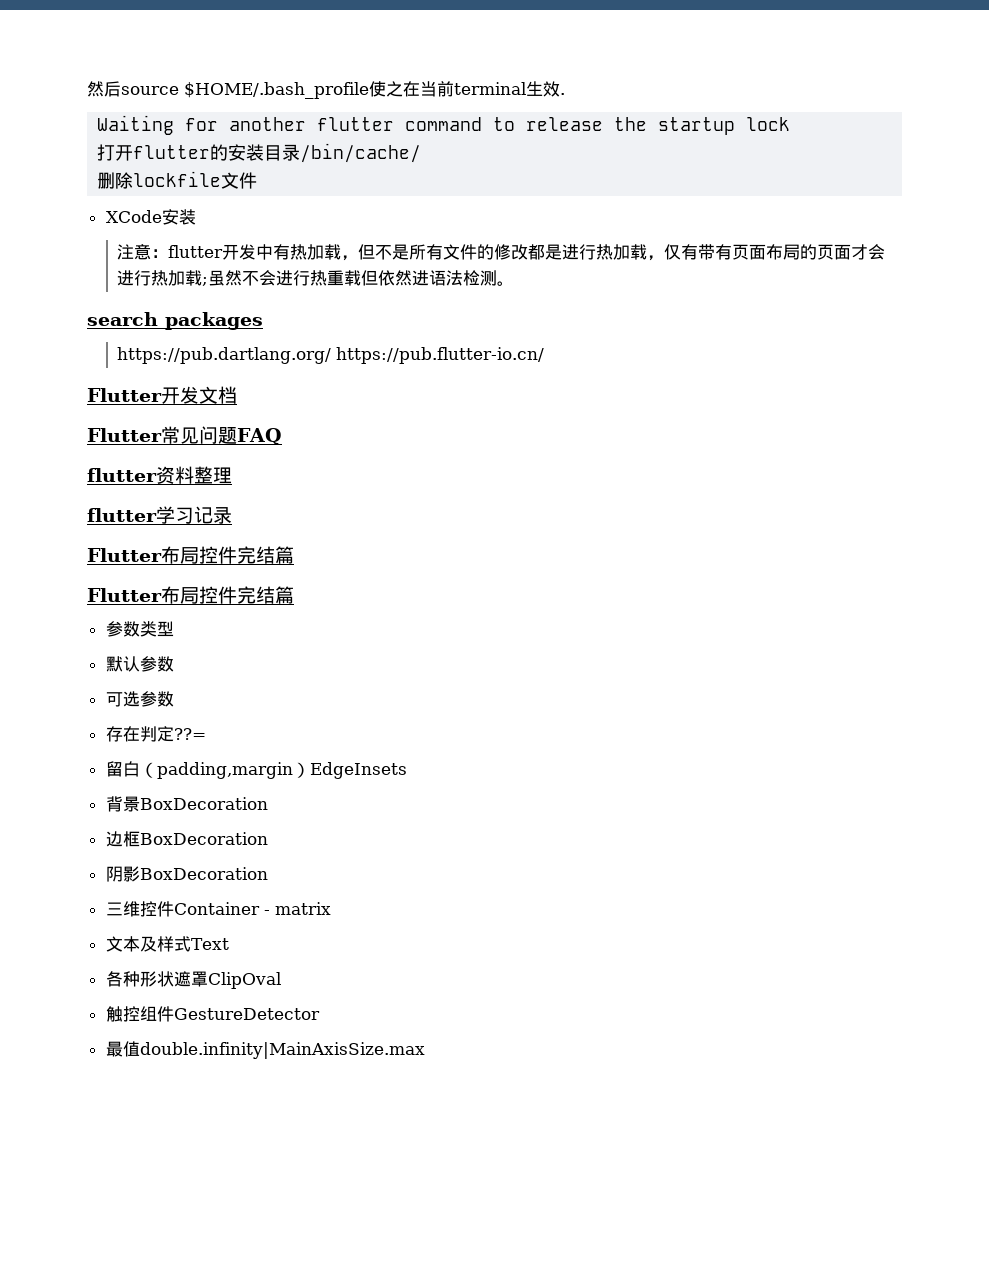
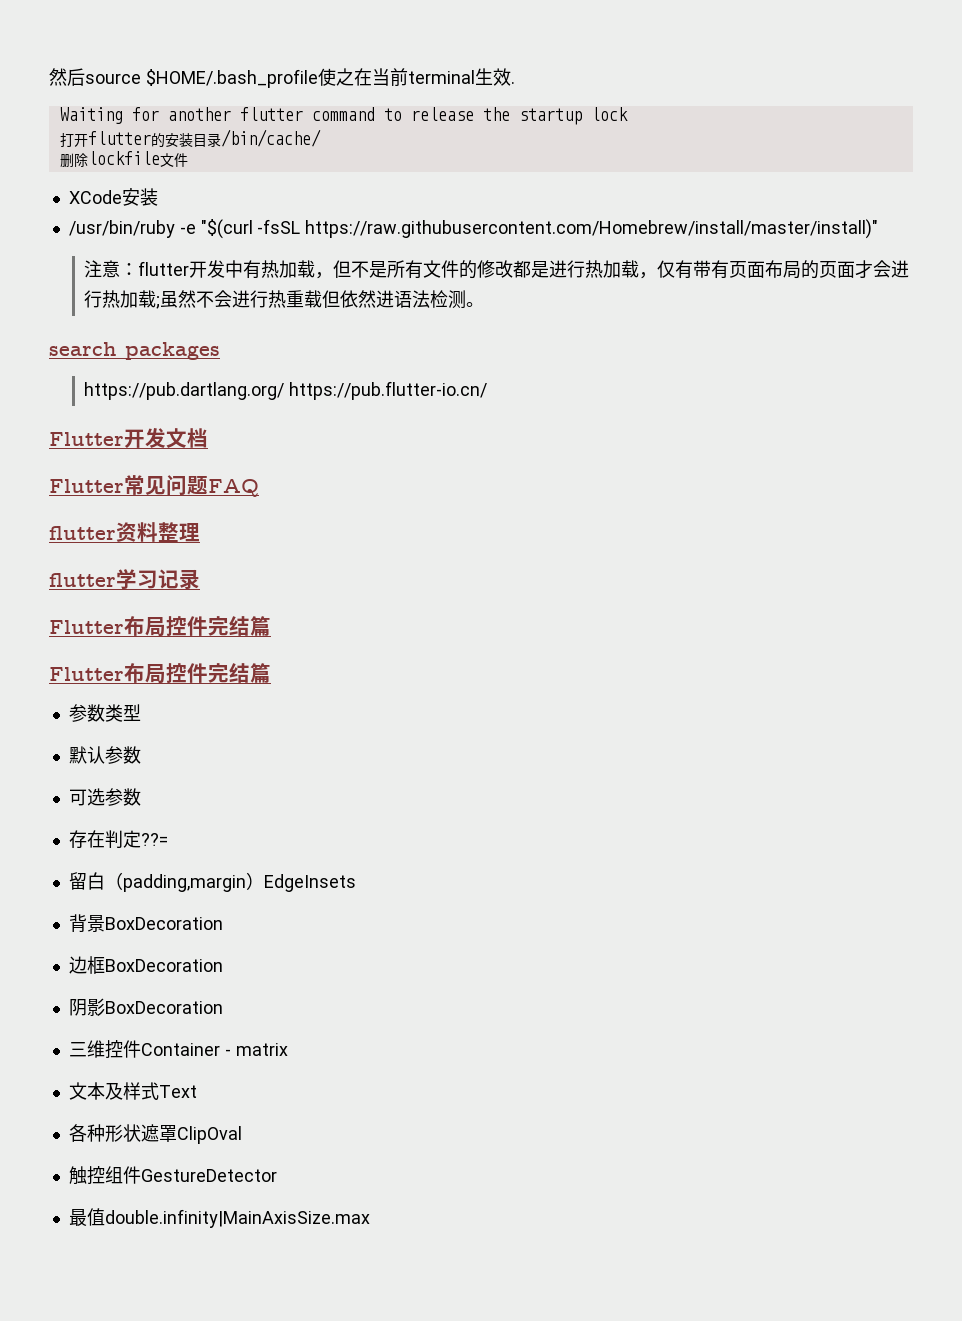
(196, 217) none -> [68,219,879,239] // /usr/bin/ruby -e "$(curl -fsSL https://raw.githubusercontent.com/Homebrew/install/master/install)"

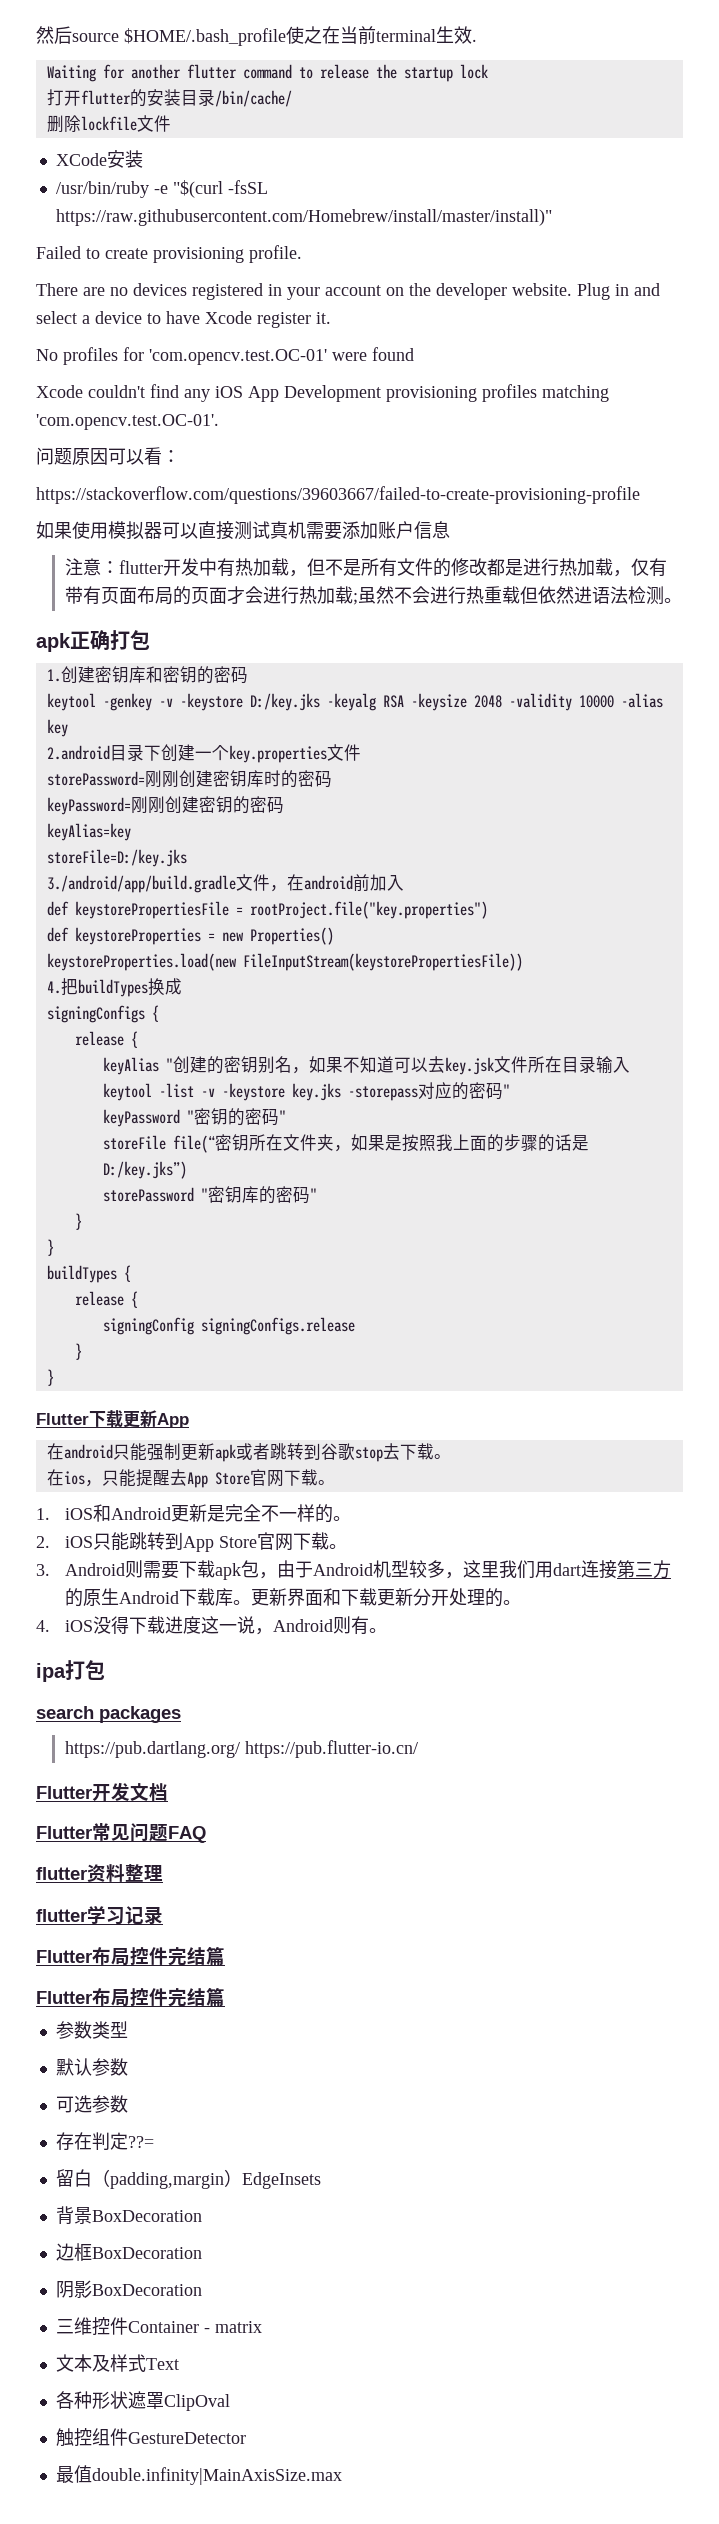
(879, 229) none -> [36,245,302,263] [36,283,660,300] [36,311,331,328] [36,347,414,365] [36,384,609,402] [36,414,219,430] [36,447,180,465] [36,486,640,504] [36,521,450,540] // Failed to create provisioning profile. // There are no devices registered in your account on the developer website. Plug in and select a device to have Xcode register it. // No profiles for 'com.opencv.test.OC-01' were found // Xcode couldn't find any iOS App Development provisioning profiles matching 'com.opencv.test.OC-01'. // 问题原因可以看： // https://stackoverflow.com/questions/39603667/failed-to-create-provisioning-profile // 如果使用模拟器可以直接测试真机需要添加账户信息
(485, 304) none -> [36,630,150,652] [46,666,248,684] [46,693,663,711] [46,719,68,737] [46,744,361,763] [46,770,332,788] [46,796,284,815] [46,823,131,841] [46,849,187,867] [46,874,404,893] [46,901,488,919] [46,927,334,945] [46,953,523,971] [46,978,182,997] [46,1005,159,1023] [74,1031,138,1048] [102,1056,630,1075] [102,1082,510,1101] [102,1108,286,1127] [102,1134,589,1153] [102,1161,187,1179] [102,1186,317,1204] [74,1213,82,1230] [46,1239,54,1256] [46,1265,131,1283] [74,1291,138,1308] [102,1317,355,1335] [74,1343,82,1360] [46,1369,54,1386] [36,1410,189,1428] [46,1443,451,1462] [46,1469,335,1488] [36,1504,351,1523] [36,1532,347,1552] [36,1560,671,1580] [64,1588,521,1607] [36,1616,387,1635] [36,1660,105,1682] // apk正确打包 // 1.创建密钥库和密钥的密码 // keytool -genkey -v -keystore D:/key.jks -keyalg RSA -keysize 2048 -validity 10000 -alias key // 2.android目录下创建一个key.properties文件 // storePassword=刚刚创建密钥库时的密码 // keyPassword=刚刚创建密钥的密码 // keyAlias=key // storeFile=D:/key.jks // 3./android/app/build.gradle文件，在android前加入 // def keystorePropertiesFile = rootProject.file("key.properties") // def keystoreProperties = new Properties() // keystoreProperties.load(new FileInputStream(keystorePropertiesFile)) // 4.把buildTypes换成 // signingConfigs { // release { // keyAlias "创建的密钥别名，如果不知道可以去key.jsk文件所在目录输入keytool -list -v -keystore key.jks -storepass对应的密码" // keyPassword "密钥的密码" // storeFile file(“密钥所在文件夹，如果是按照我上面的步骤的话是D:/key.jks”) // storePassword "密钥库的密码" // } // } // buildTypes { // release { // signingConfig signingConfigs.release // } // } // Flutter下载更新App // 在android只能强制更新apk或者跳转到谷歌stop去下载。 // 在ios，只能提醒去App Store官网下载。 // 1. iOS和Android更新是完全不一样的。 // 2. iOS只能跳转到App Store官网下载。 // 3. Android则需要下载apk包，由于Android机型较多，这里我们用dart连接第三方的原生Android下载库。更新界面和下载更新分开处理的。 // 4. iOS没得下载进度这一说，Android则有。 // ipa打包

